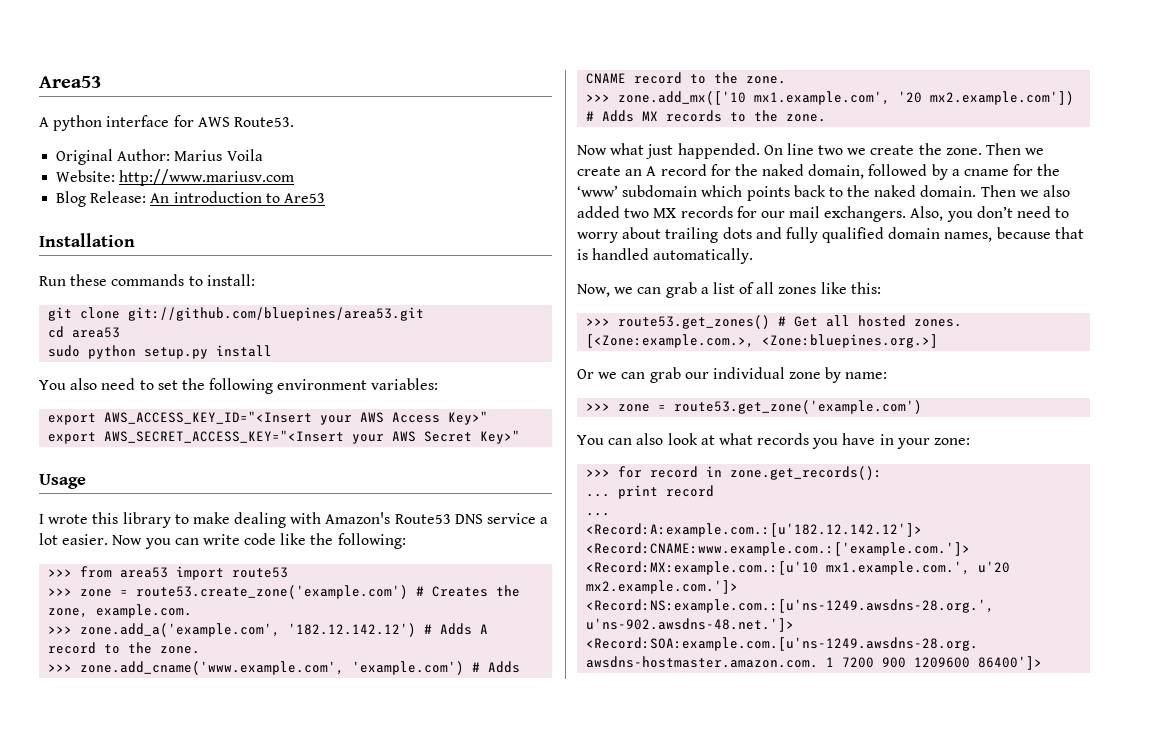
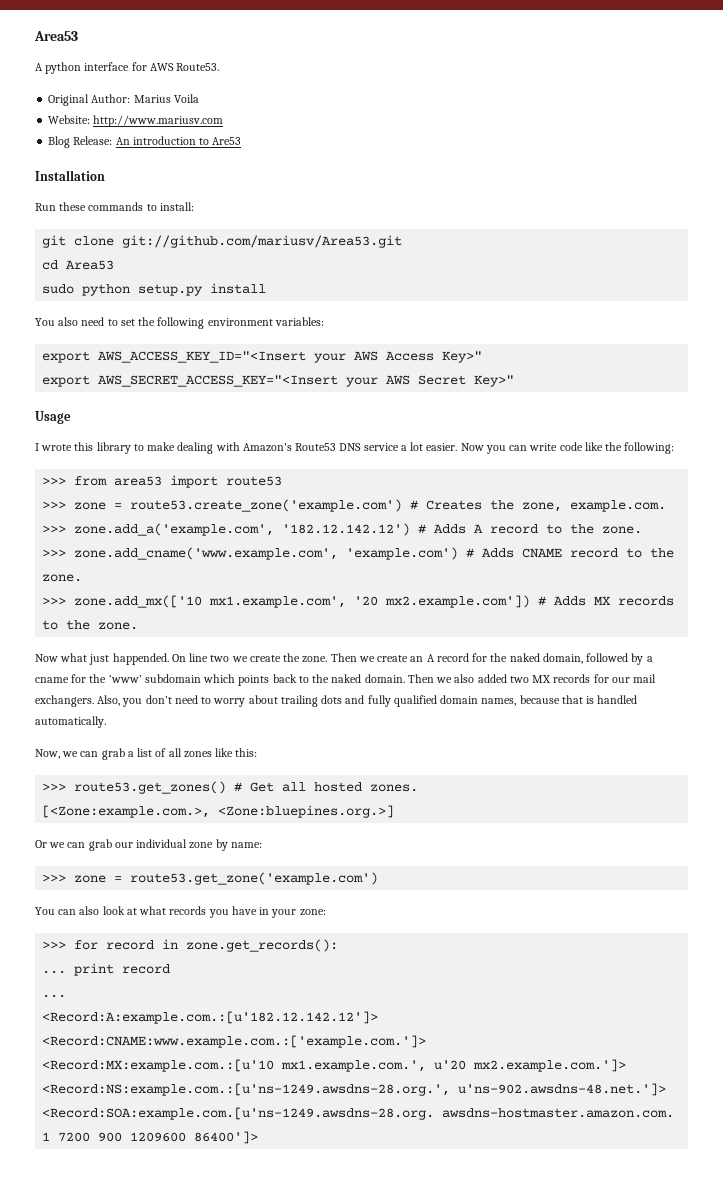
[128,307,425,321] git://github.com/bluepines/area53.git -> [122,235,403,248] git://github.com/mariusv/Area53.git
[72,327,121,338] area53 -> [66,260,115,270] Area53

